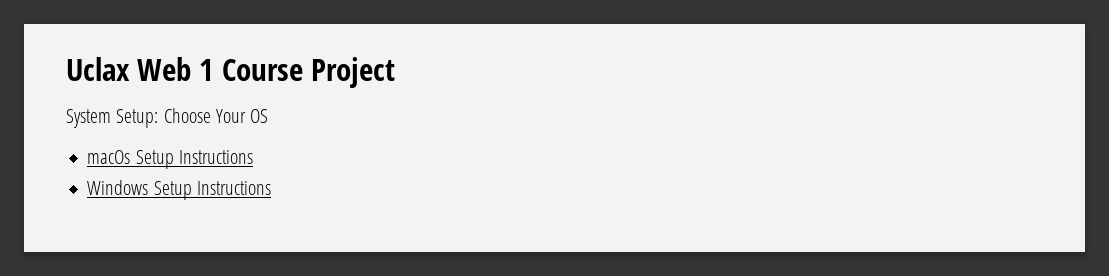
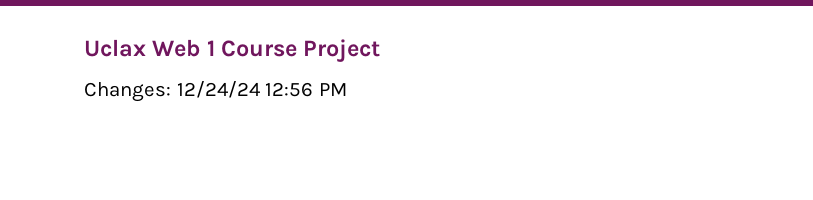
[66,108,269,128] [87,150,253,169] [87,180,271,200] System Setup: Choose Your OS // macOs Setup Instructions // Windows Setup Instructions -> [84,81,347,102] Changes: 12/24/24 12:56 PM

